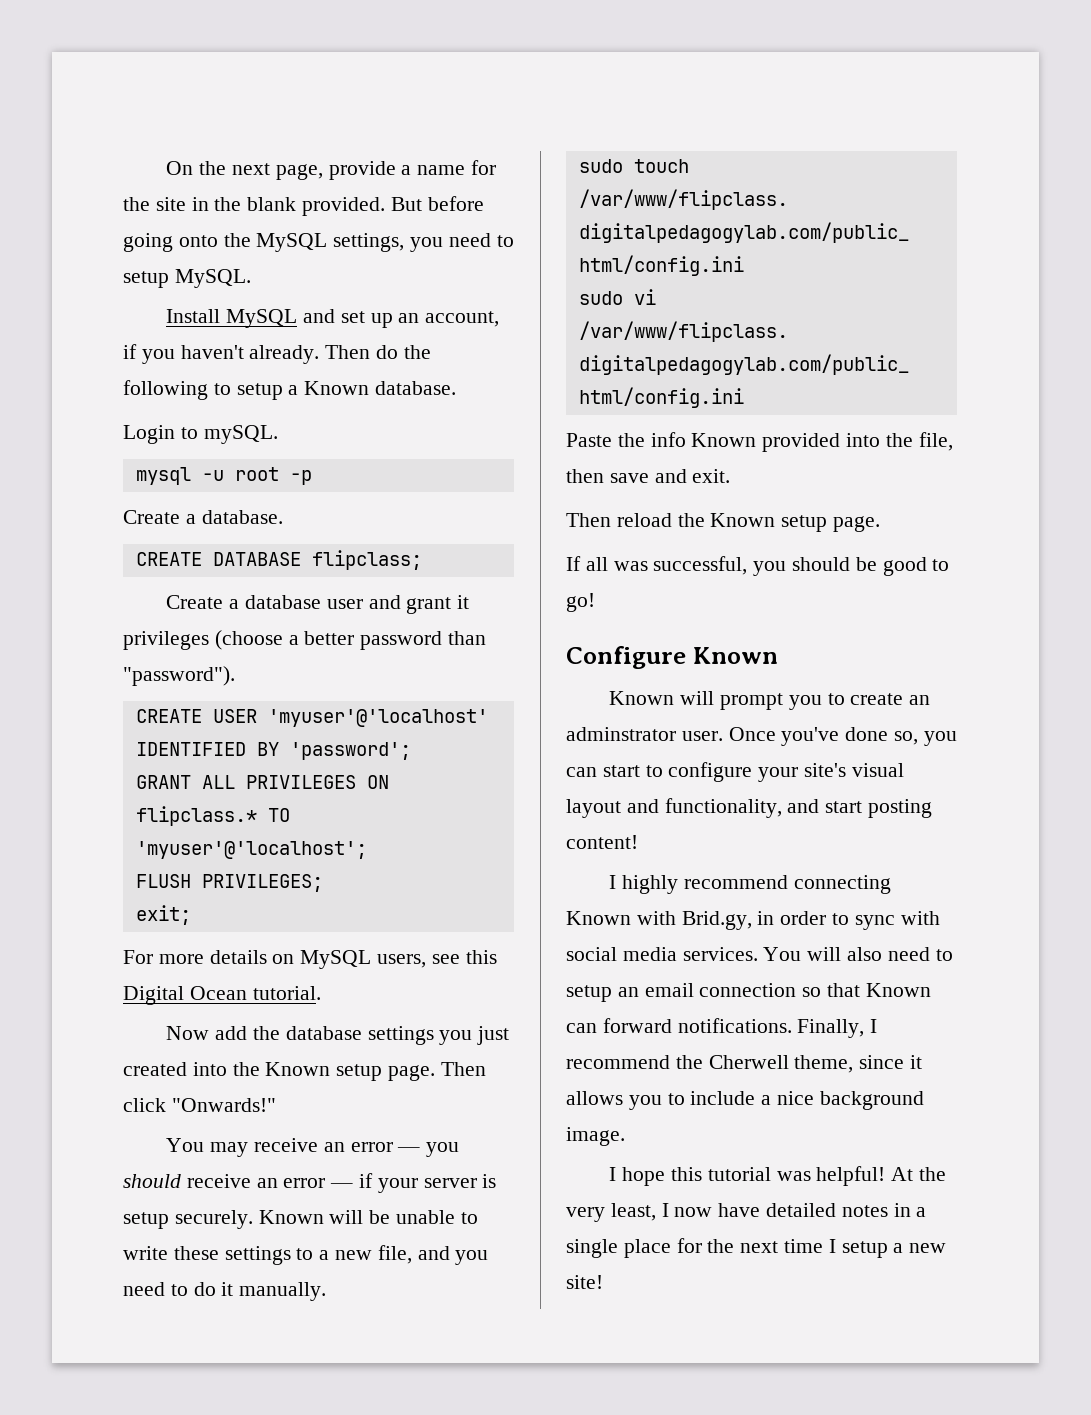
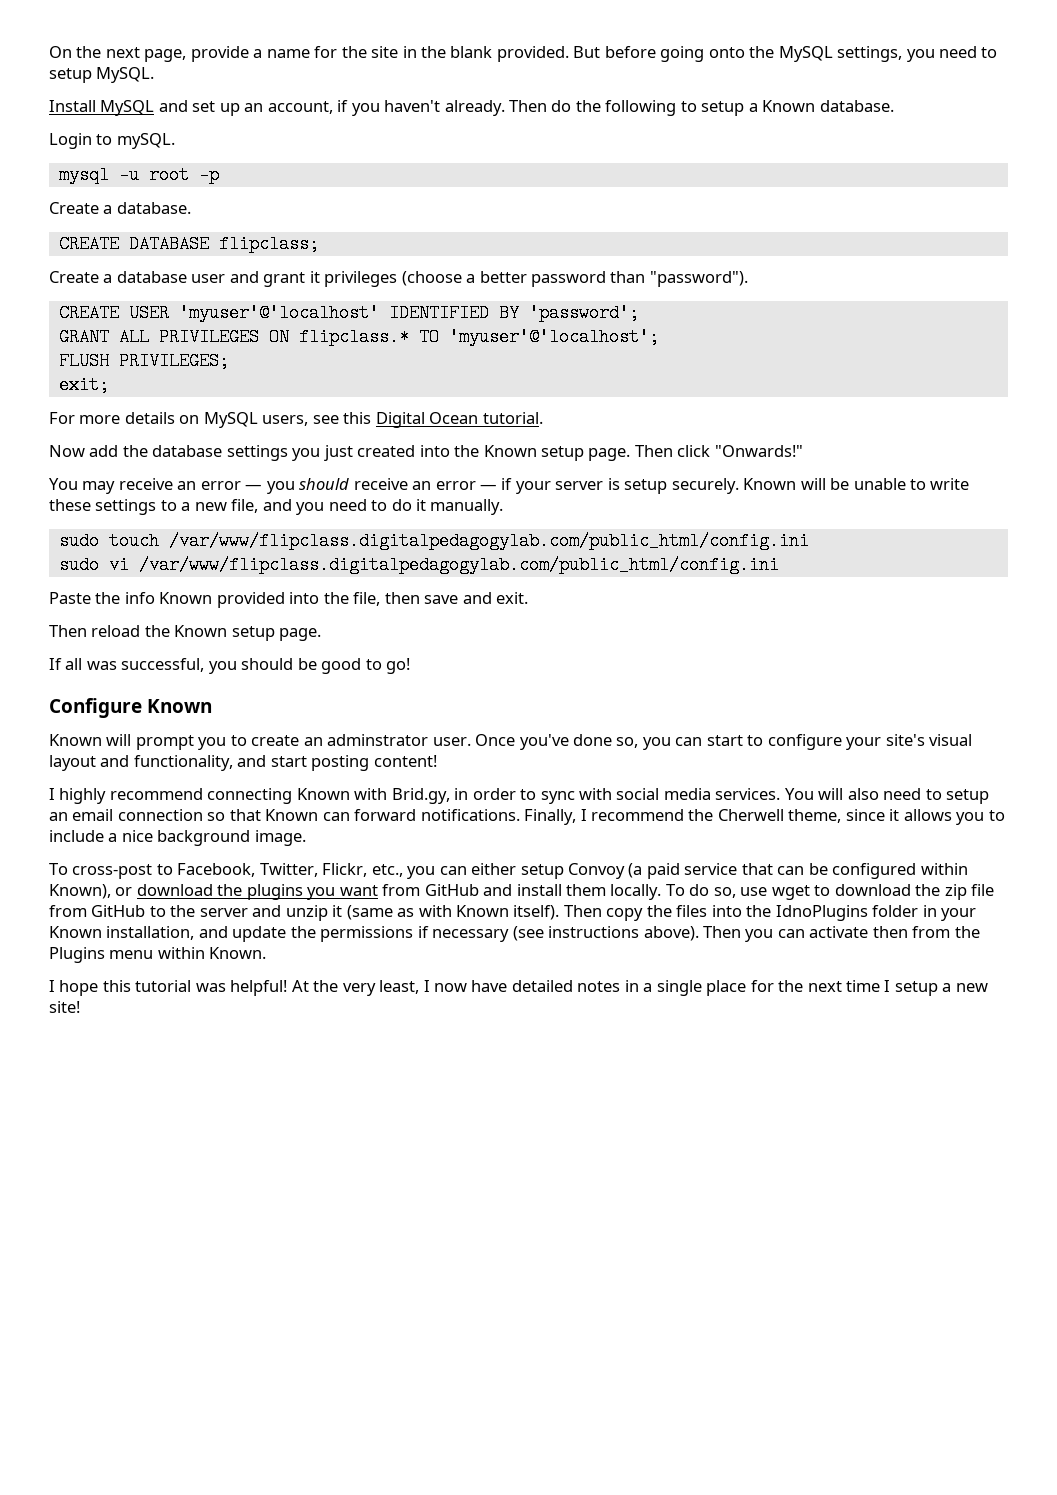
(625, 1136) none -> [49,863,968,879] [49,884,995,900] [49,905,977,921] [49,926,980,942] [49,947,267,963] // To cross-post to Facebook, Twitter, Flickr, etc., you can either setup Convoy (a paid service that can be configured within Known), or download the plugins you want from GitHub and install them locally. To do so, use wget to download the zip file from GitHub to the server and unzip it (same as with Known itself). Then copy the files into the IdnoPlugins folder in your Known installation, and update the permissions if necessary (see instructions above). Then you can activate then from the Plugins menu within Known.

